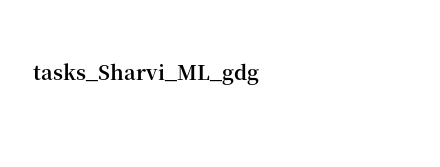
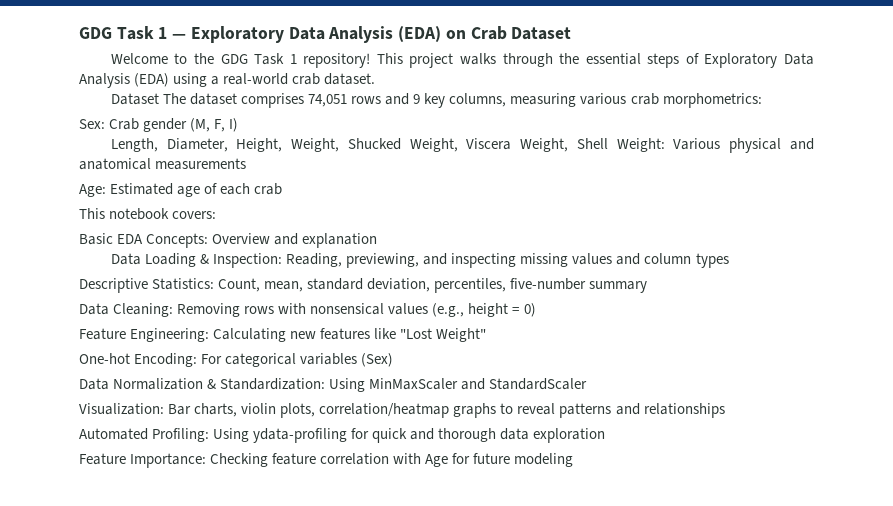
[33,63,259,85] tasks_Sharvi_ML_gdg -> [79,26,572,43] [110,53,815,68] [79,73,376,88] [110,93,762,108] [79,118,239,132] [110,138,814,153] [79,158,247,170] [79,183,283,197] [79,208,217,220] [79,233,378,248] [110,253,729,268] [79,278,648,293] [79,303,536,317] [79,328,487,342] [79,353,394,367] [79,378,588,392] [79,403,725,418] [79,428,606,443] [79,453,574,468] GDG Task 1 — Exploratory Data Analysis (EDA) on Crab Dataset // Welcome to the GDG Task 1 repository! This project walks through the essential steps of Exploratory Data Analysis (EDA) using a real-world crab dataset. // Dataset The dataset comprises 74,051 rows and 9 key columns, measuring various crab morphometrics: // Sex: Crab gender (M, F, I) // Length, Diameter, Height, Weight, Shucked Weight, Viscera Weight, Shell Weight: Various physical and anatomical measurements // Age: Estimated age of each crab // This notebook covers: // Basic EDA Concepts: Overview and explanation // Data Loading & Inspection: Reading, previewing, and inspecting missing values and column types // Descriptive Statistics: Count, mean, standard deviation, percentiles, five-number summary // Data Cleaning: Removing rows with nonsensical values (e.g., height = 0) // Feature Engineering: Calculating new features like "Lost Weight" // One-hot Encoding: For categorical variables (Sex) // Data Normalization & Standardization: Using MinMaxScaler and StandardScaler // Visualization: Bar charts, violin plots, correlation/heatmap graphs to reveal patterns and relationships // Automated Profiling: Using ydata-profiling for quick and thorough data exploration // Feature Importance: Checking feature correlation with Age for future modeling

